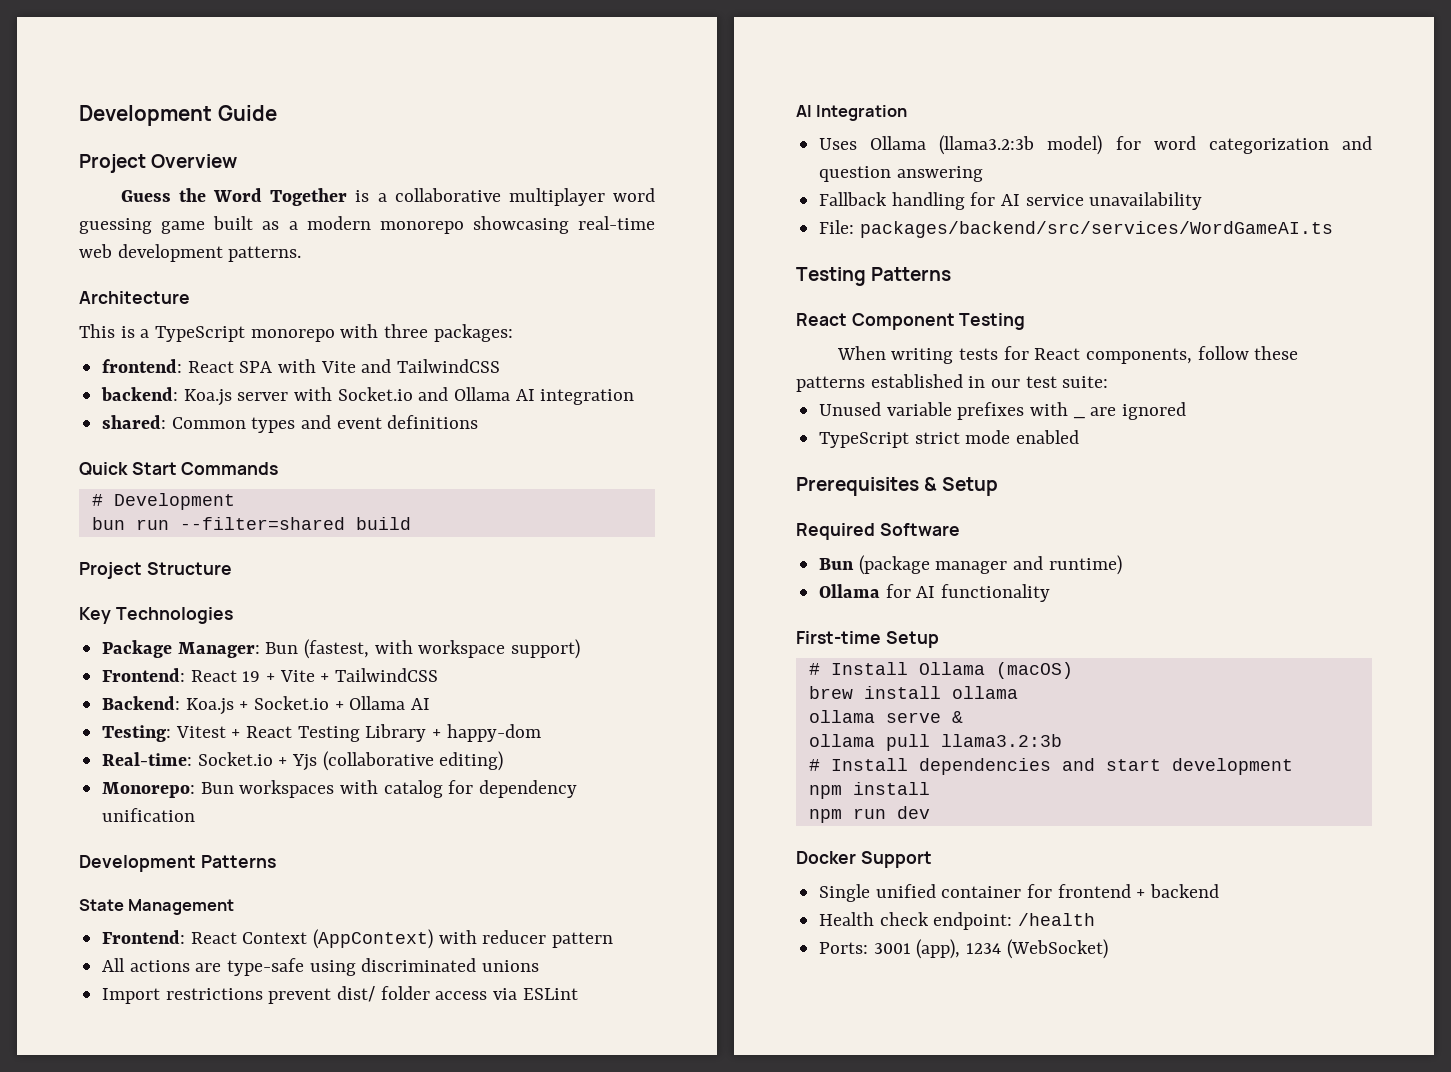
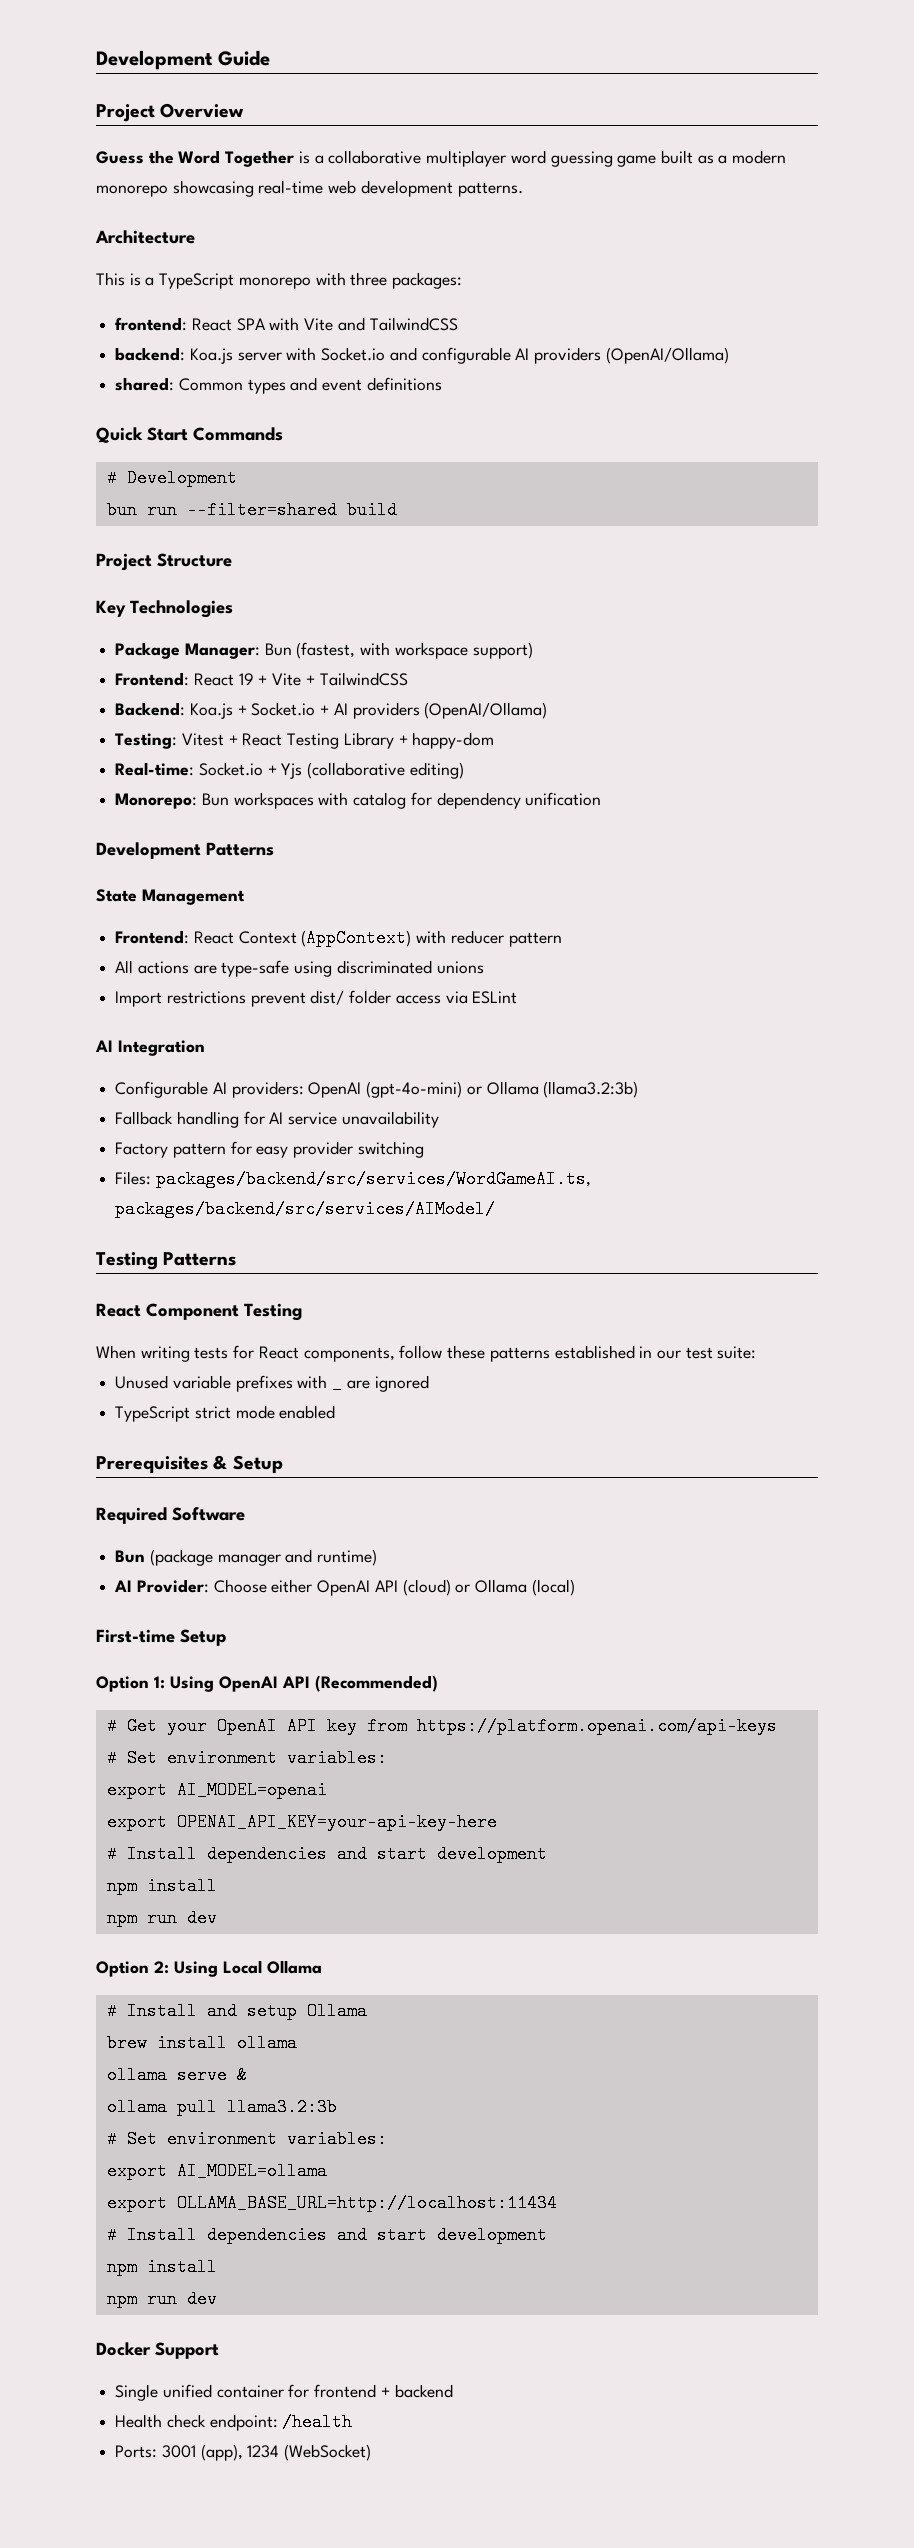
[454,387,635,405] Ollama AI integration -> [421,347,729,364] configurable AI providers (OpenAI/Ollama)
[349,696,431,710] Ollama AI -> [333,702,548,719] AI providers (OpenAI/Ollama)
[819,135,1372,155] [819,166,983,182] Uses Ollama (llama3.2:3b model) for word categorization and question answering -> [115,1081,639,1098] Configurable AI providers: OpenAI (gpt-4o-mini) or Ollama (llama3.2:3b)
[819,220,1333,238] File: packages/backend/src/services/WordGameAI.ts -> [115,1141,424,1158] [115,1170,591,1188] [115,1200,496,1218] Factory pattern for easy provider switching // Files: packages/backend/src/services/WordGameAI.ts, packages/backend/src/services/AIModel/
[819,584,1051,602] [796,631,939,648] [808,662,1073,679] Ollama for AI functionality // First-time Setup // # Install Ollama (macOS) -> [114,1579,575,1596] [96,1629,226,1646] [96,1675,438,1692] [106,1717,777,1735] [106,1749,387,1767] [106,1781,327,1799] [106,1813,497,1831] [106,1845,547,1863] [106,1877,217,1895] [106,1909,217,1927] [96,1960,322,1977] [106,2002,367,2020] AI Provider: Choose either OpenAI API (cloud) or Ollama (local) // First-time Setup // Option 1: Using OpenAI API (Recommended) // # Get your OpenAI API key from https://platform.openai.com/api-keys // # Set environment variables: // export AI_MODEL=openai // export OPENAI_API_KEY=your-api-key-here // # Install dependencies and start development // npm install // npm run dev // Option 2: Using Local Ollama // # Install and setup Ollama
(1062, 740) none -> [106,2130,387,2148] [106,2162,327,2180] [106,2194,557,2212] // # Set environment variables: // export AI_MODEL=ollama // export OLLAMA_BASE_URL=http://localhost:11434

